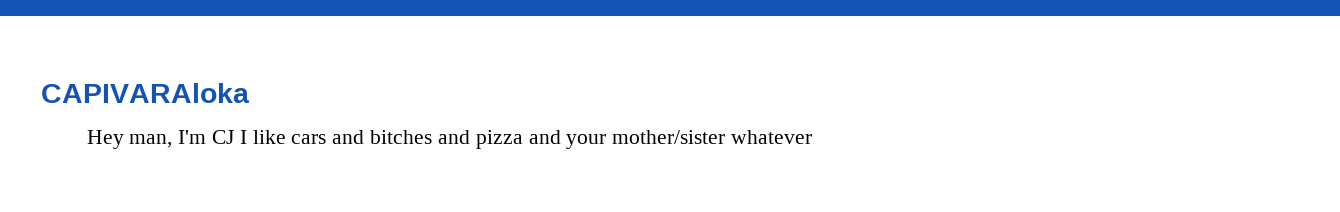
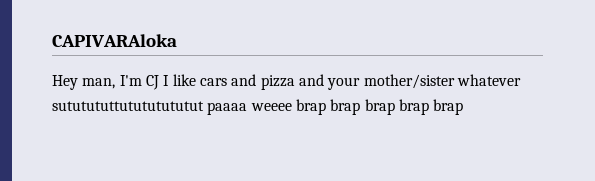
[370,130,470,144] bitches and -> (257, 80) none
(812, 137) none -> [52,99,464,115] sututututtutututututut paaaa weeee brap brap brap brap brap

